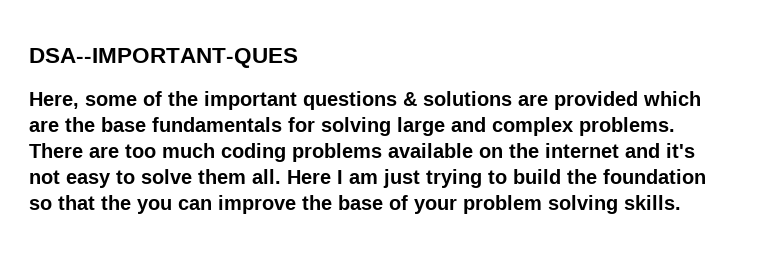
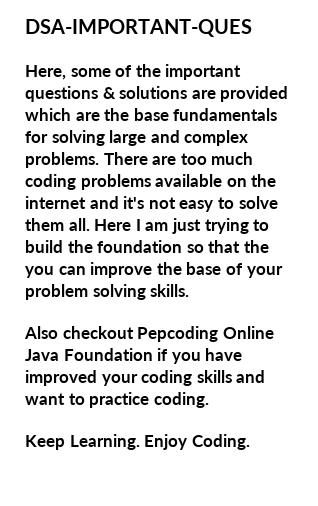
[29,48,298,68] DSA--IMPORTANT-QUES -> [25,19,252,37] DSA-IMPORTANT-QUES
(681, 202) none -> [24,326,274,342] [25,348,243,364] [25,370,266,386] [25,392,209,408] [25,434,250,450] // Also checkout Pepcoding Online Java Foundation if you have improved your coding skills and want to practice coding. // Keep Learning. Enjoy Coding.

